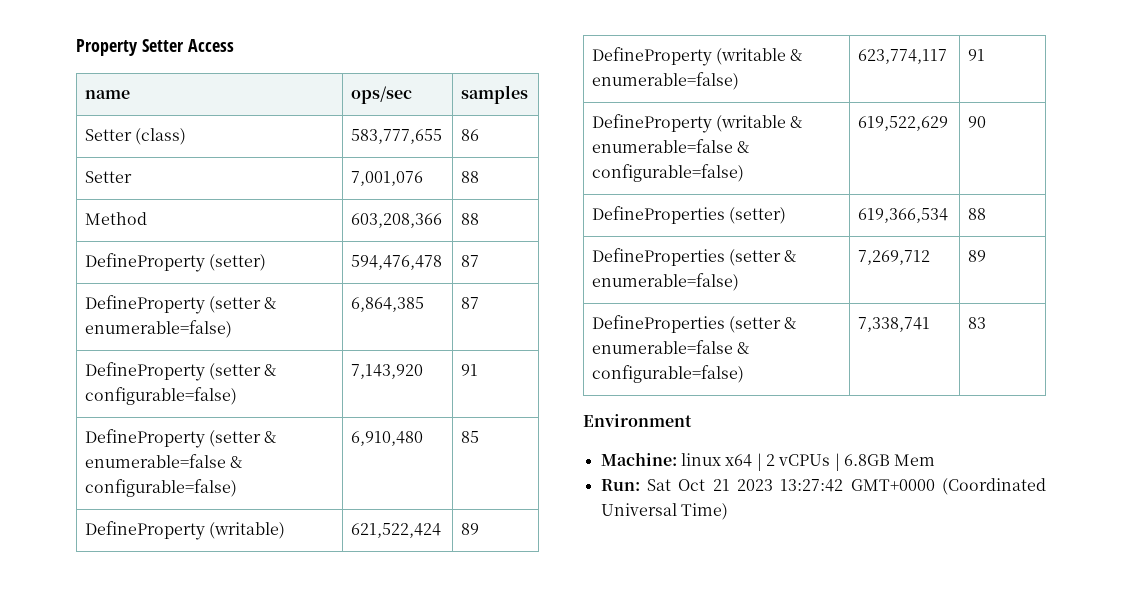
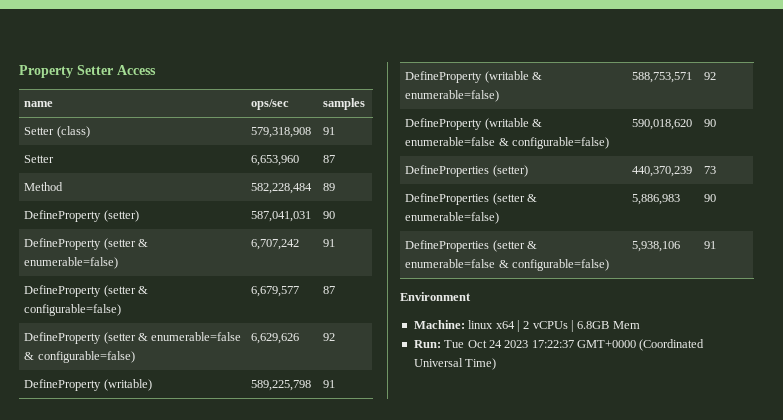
[350,129,442,144] [460,129,479,141] 583,777,655 | 86 -> [251,127,312,138] [323,127,336,135] 579,318,908 | 91
[350,171,423,186] [460,171,479,183] 7,001,076 | 88 -> [251,155,300,166] [323,155,336,163] 6,653,960 | 87
[350,213,442,228] [460,213,479,225] 603,208,366 | 88 -> [251,183,313,194] [323,183,336,191] 582,228,484 | 89
[350,255,442,270] [460,255,479,267] 594,476,478 | 87 -> [251,211,312,222] [323,211,336,219] 587,041,031 | 90
[350,297,424,312] [460,297,479,309] 6,864,385 | 87 -> [251,239,300,250] [323,239,336,247] 6,707,242 | 91
[350,364,423,379] [460,364,478,376] 7,143,920 | 91 -> [251,286,300,297] [323,286,336,294] 6,679,577 | 87
[350,431,423,446] [460,431,479,443] 6,910,480 | 85 -> [251,333,300,344] [323,333,336,341] 6,629,626 | 92
[350,523,441,538] [460,523,479,535] 621,522,424 | 89 -> [251,380,312,391] [323,380,336,388] 589,225,798 | 91
[857,49,947,64] [967,49,985,61] 623,774,117 | 91 -> [632,72,693,83] [704,72,717,80] 588,753,571 | 92
[857,116,948,131] 619,522,629 -> [632,119,693,130] 590,018,620
[857,208,948,223] [967,208,986,220] 619,366,534 | 88 -> [632,166,693,177] [704,166,717,174] 440,370,239 | 73
[857,250,930,265] [967,250,986,262] 7,269,712 | 89 -> [632,194,681,205] [704,194,717,202] 5,886,983 | 90
[857,317,930,332] [967,317,986,329] 7,338,741 | 83 -> [632,241,681,252] [704,241,717,249] 5,938,106 | 91
[646,479,844,492] Sat Oct 21 2023 13:27:42 -> [444,340,574,348] Tue Oct 24 2023 17:22:37

